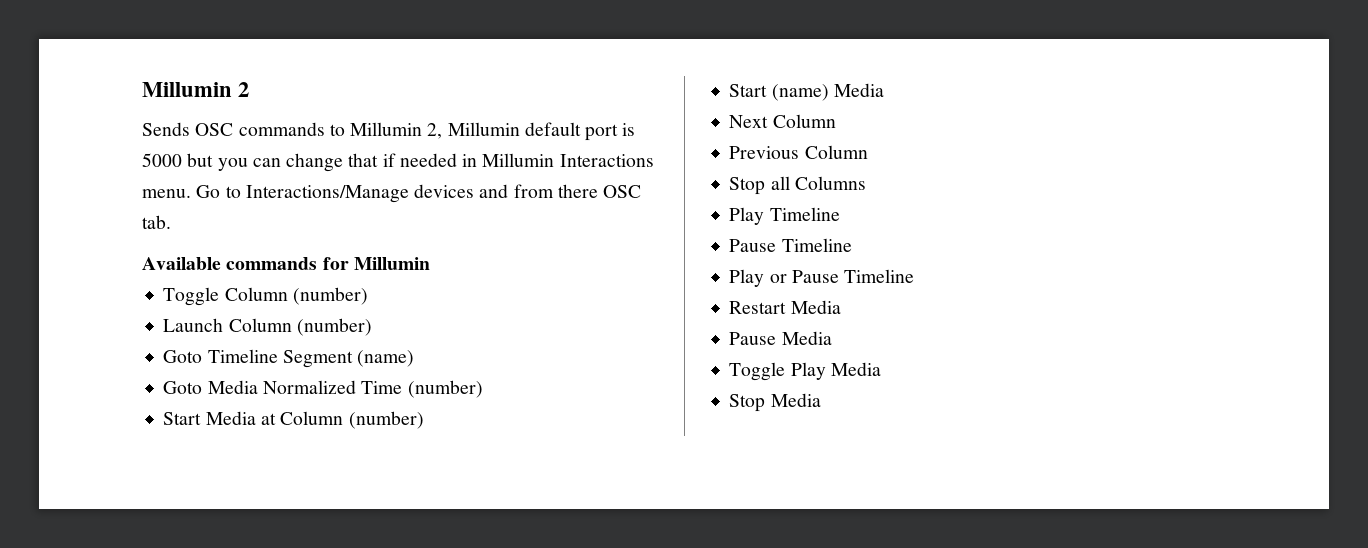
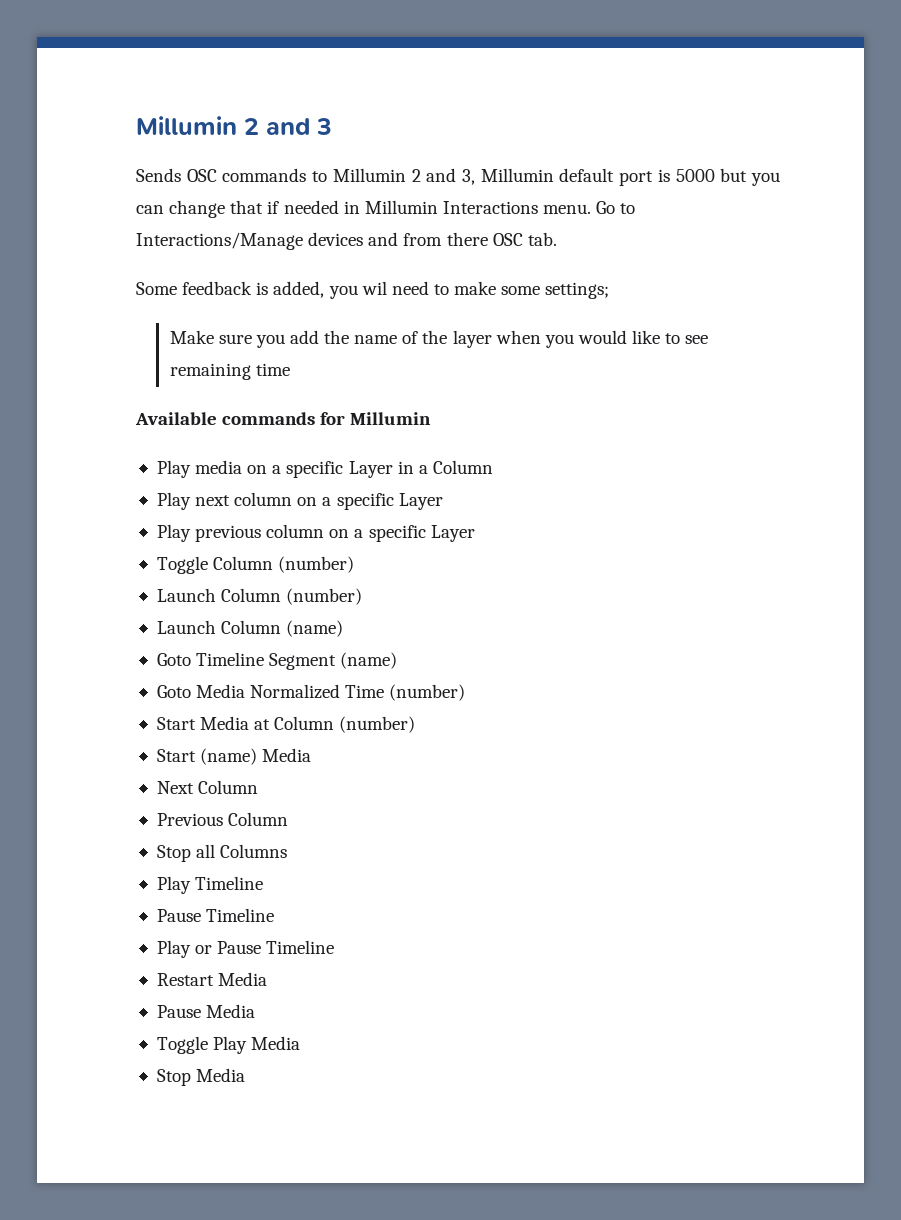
[142,82,250,97] Millumin 2 -> [136,116,332,135] Millumin 2 and 3
[427,123,443,139] 2, -> [411,168,476,185] 2 and 3,
[142,257,430,270] Available commands for Millumin -> [136,281,610,299] [169,330,709,348] [169,363,290,380] [135,412,432,425] [156,460,493,478] [156,492,443,510] [156,524,475,542] Some feedback is added, you wil need to make some settings; // Make sure you add the name of the layer when you would like to see remaining time // Available commands for Millumin // Play media on a specific Layer in a Column // Play next column on a specific Layer // Play previous column on a specific Layer
(372, 327) none -> [156,620,344,637] // Launch Column (name)

